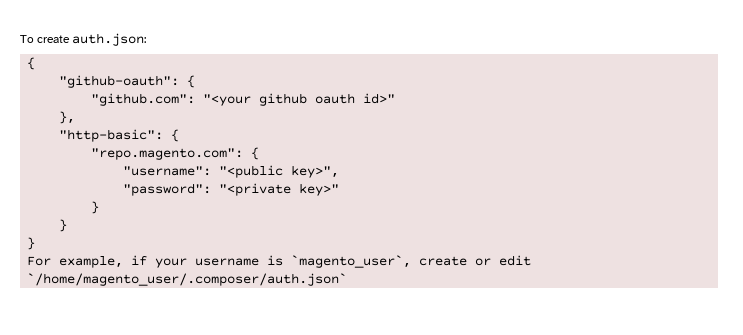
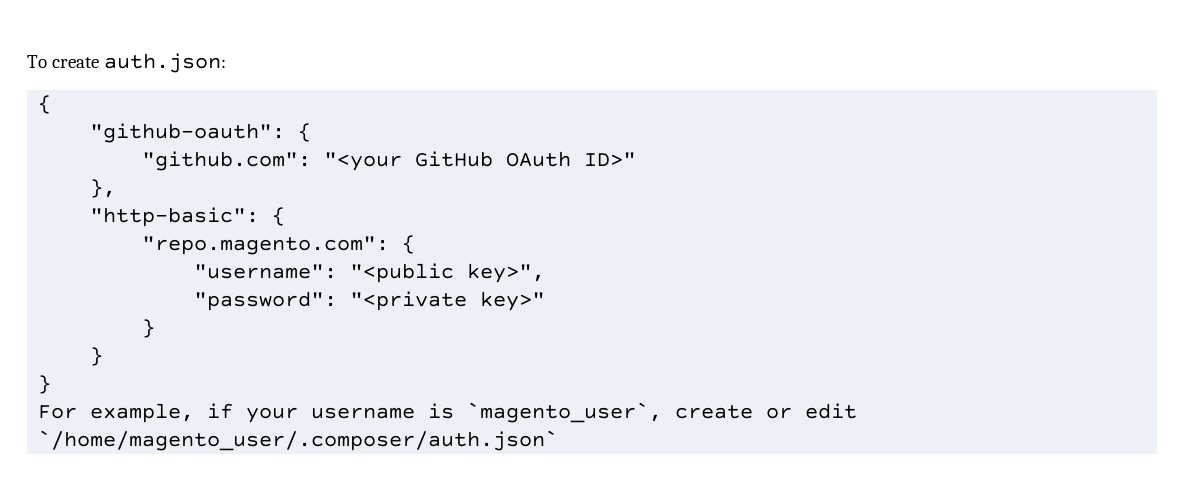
[259,93,396,106] github oauth id>" -> [415,151,637,167] GitHub OAuth ID>"

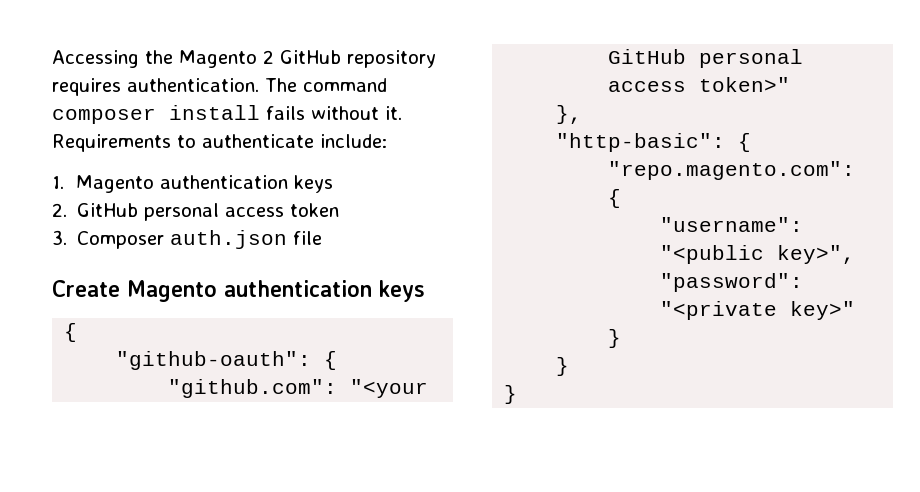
[27,53,227,73] To create auth.json: -> [52,50,436,68] [52,78,387,96] [52,105,402,124] [52,134,387,152] [52,175,333,193] [52,203,340,221] [52,230,323,249] [52,280,425,302] Accessing the Magento 2 GitHub repository requires authentication. The command composer install fails without it. Requirements to authenticate include: // 1. Magento authentication keys // 2. GitHub personal access token // 3. Composer auth.json file // Create Magento authentication keys
[506,151,637,167] OAuth ID>" -> [699,49,804,68] [608,77,791,92] personal access token>"
[38,402,858,423] [38,430,559,451] // For example, if your username is `magento_user`, create or edit `/home/magento_user/.composer/auth.json` -> (518, 394) none

